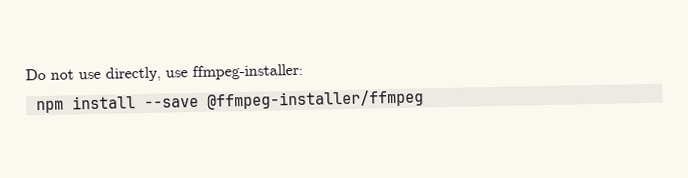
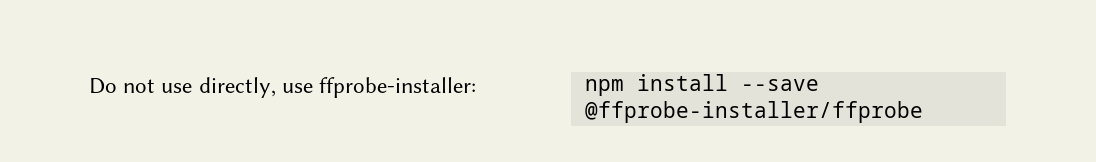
[192,63,303,81] ffmpeg-installer: -> [319,77,477,98] ffprobe-installer:
[206,89,424,110] @ffmpeg-installer/ffmpeg -> [584,101,923,123] @ffprobe-installer/ffprobe

